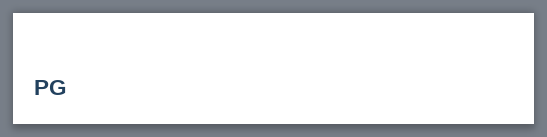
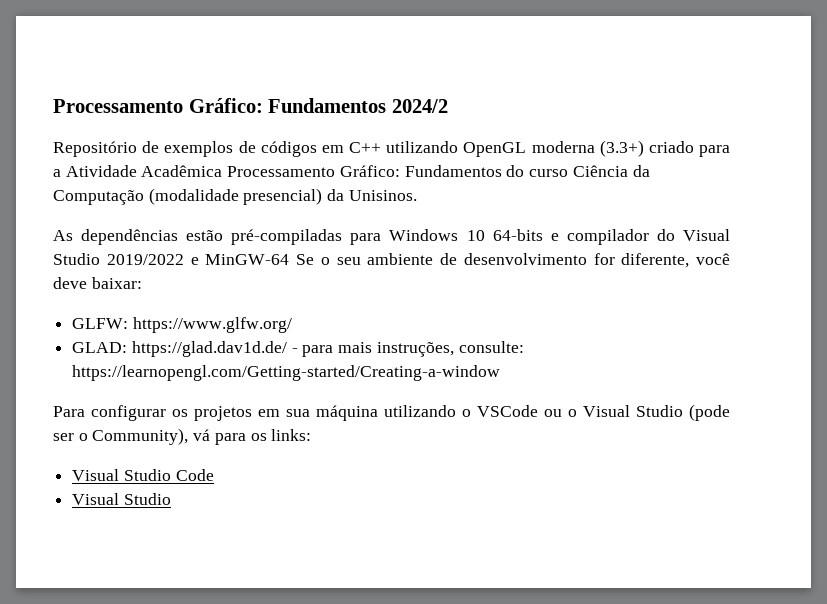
[34,80,67,95] PG -> [53,98,448,113] [53,140,730,157] [53,165,650,177] [53,188,417,205] [53,229,730,245] [53,253,730,268] [53,277,142,289] [72,317,292,333] [72,341,524,357] [72,365,501,381] [53,404,730,421] [53,428,312,445] [72,469,214,481] [72,493,171,505] Processamento Gráfico: Fundamentos 2024/2 // Repositório de exemplos de códigos em C++ utilizando OpenGL moderna (3.3+) criado para a Atividade Acadêmica Processamento Gráfico: Fundamentos do curso Ciência da Computação (modalidade presencial) da Unisinos. // As dependências estão pré-compiladas para Windows 10 64-bits e compilador do Visual Studio 2019/2022 e MinGW-64 Se o seu ambiente de desenvolvimento for diferente, você deve baixar: // GLFW: https://www.glfw.org/ // GLAD: https://glad.dav1d.de/ - para mais instruções, consulte: https://learnopengl.com/Getting-started/Creating-a-window // Para configurar os projetos em sua máquina utilizando o VSCode ou o Visual Studio (pode ser o Community), vá para os links: // Visual Studio Code // Visual Studio

